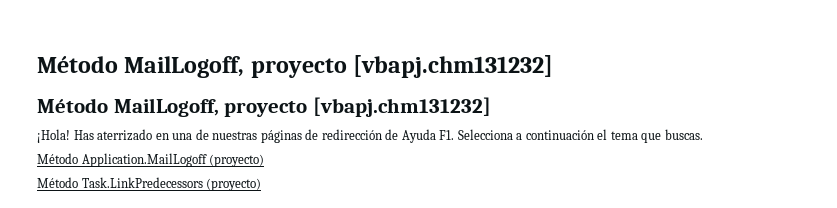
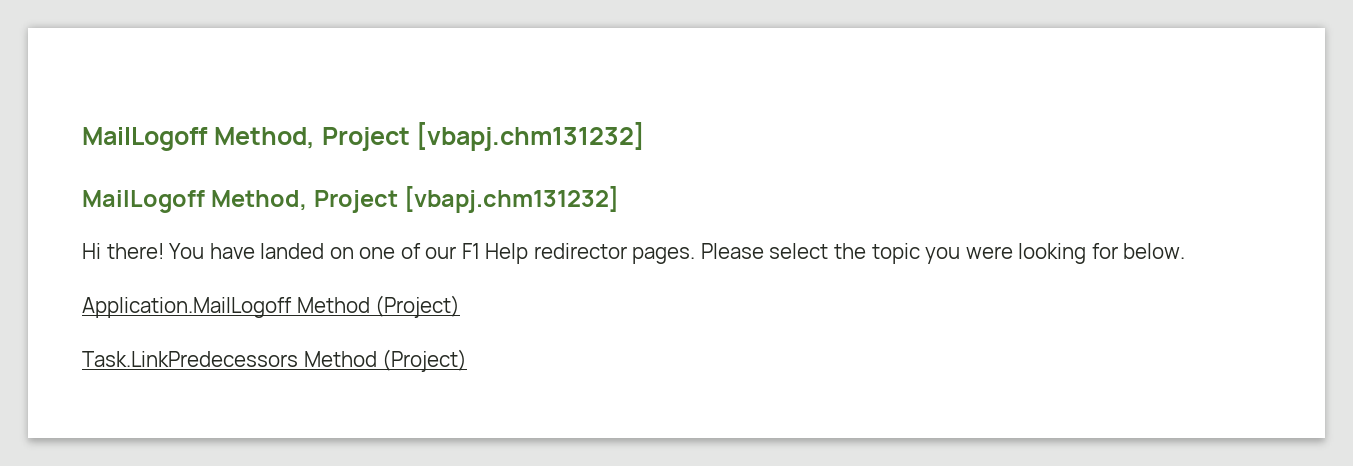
[37,55,554,78] [37,97,491,117] [37,129,703,143] [37,153,265,167] [37,177,262,191] Método MailLogoff, proyecto [vbapj.chm131232] // Método MailLogoff, proyecto [vbapj.chm131232] // ¡Hola! Has aterrizado en una de nuestras páginas de redirección de Ayuda F1. Selecciona a continuación el tema que buscas. // Método Application.MailLogoff (proyecto) // Método Task.LinkPredecessors (proyecto) -> [82,122,646,151] [82,186,620,213] [82,243,1186,264] [82,295,461,318] [82,349,468,372] MailLogoff Method, Project [vbapj.chm131232] // MailLogoff Method, Project [vbapj.chm131232] // Hi there! You have landed on one of our F1 Help redirector pages. Please select the topic you were looking for below. // Application.MailLogoff Method (Project) // Task.LinkPredecessors Method (Project)

